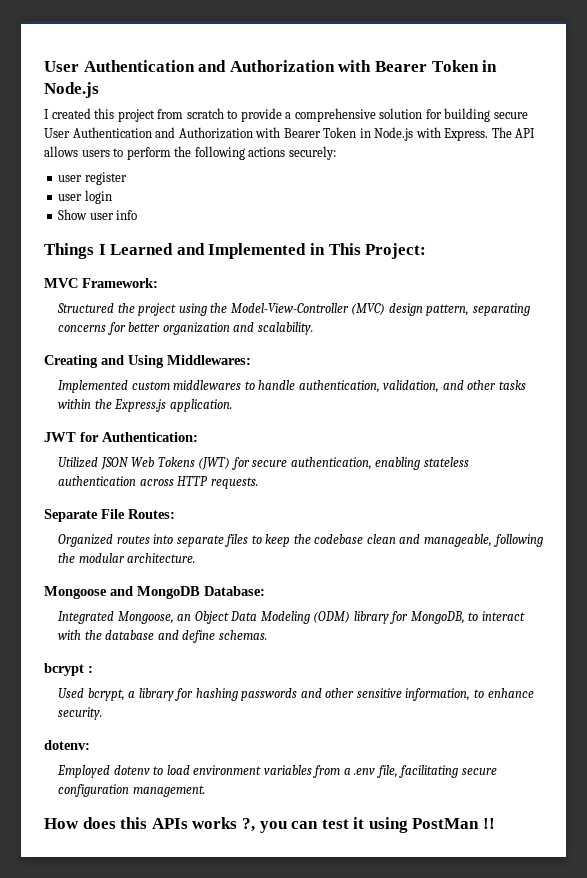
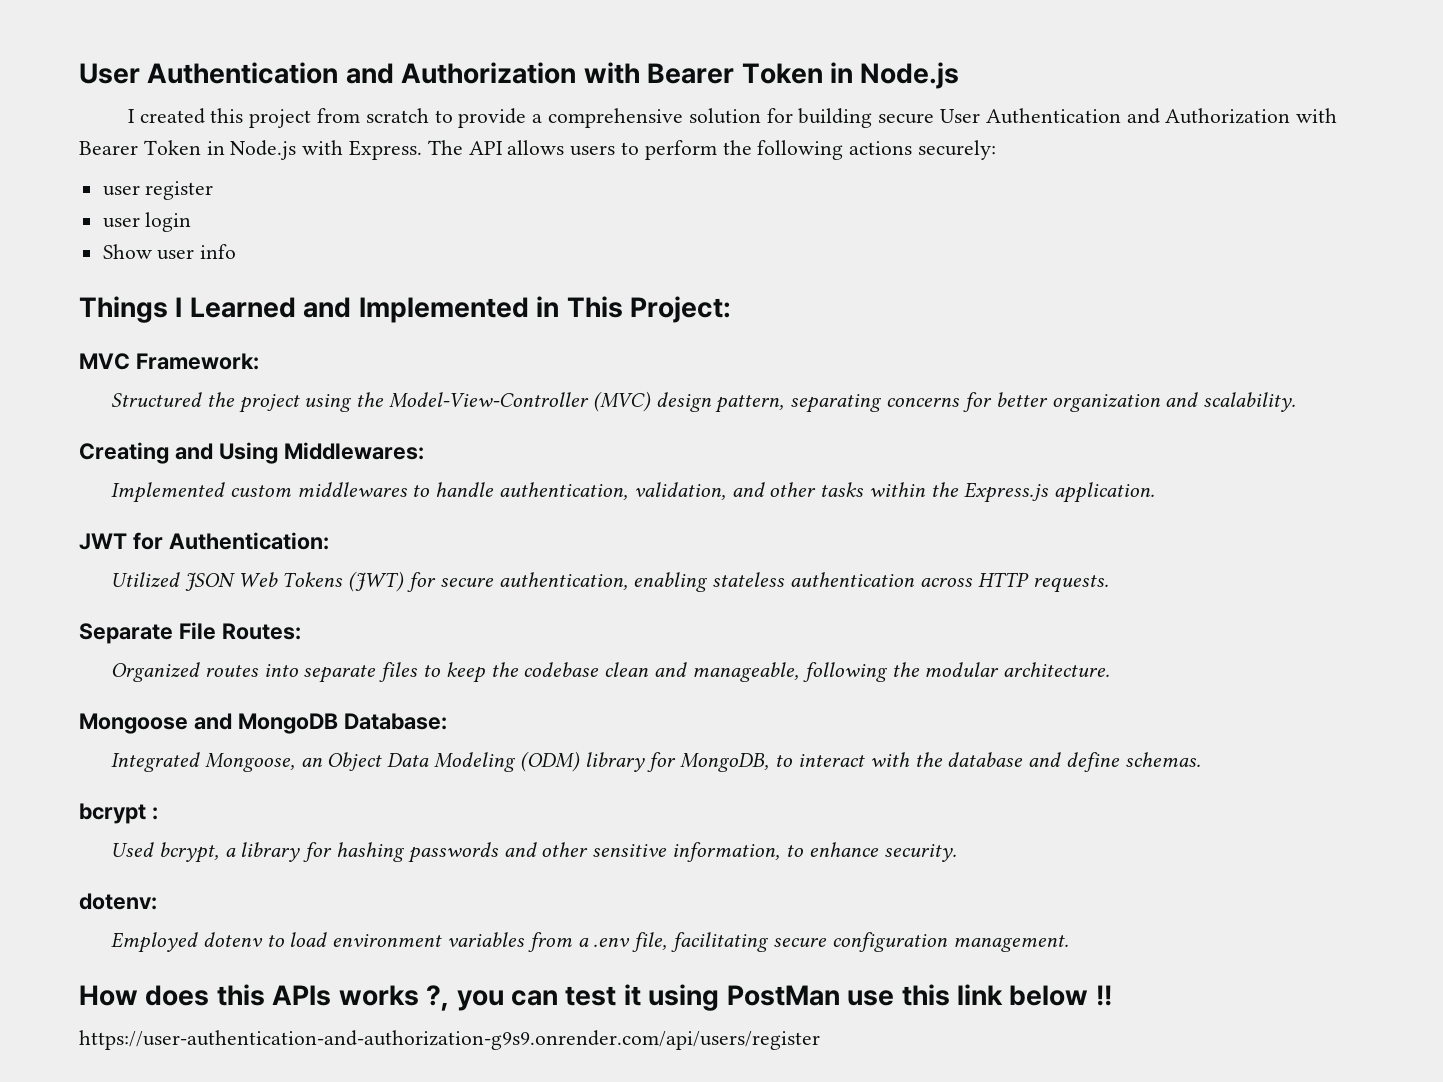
(480, 823) none -> [847,984,1089,1006] use this link below
(496, 823) none -> [79,1030,820,1050] // https://user-authentication-and-authorization-g9s9.onrender.com/api/users/register

